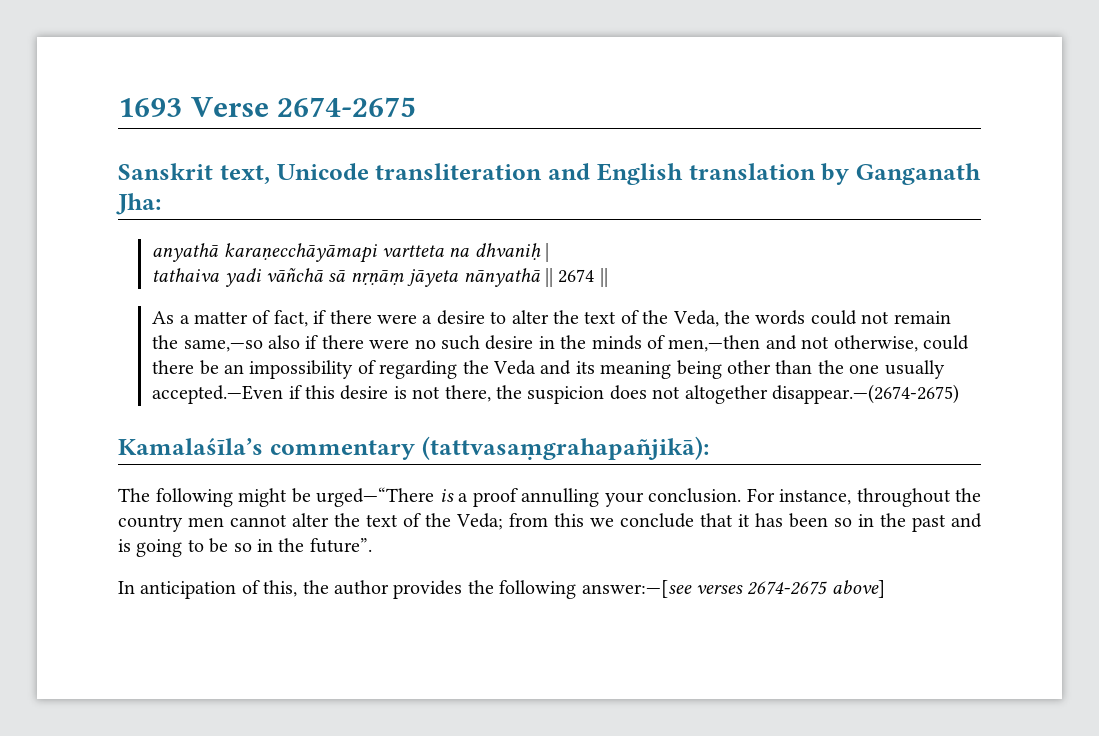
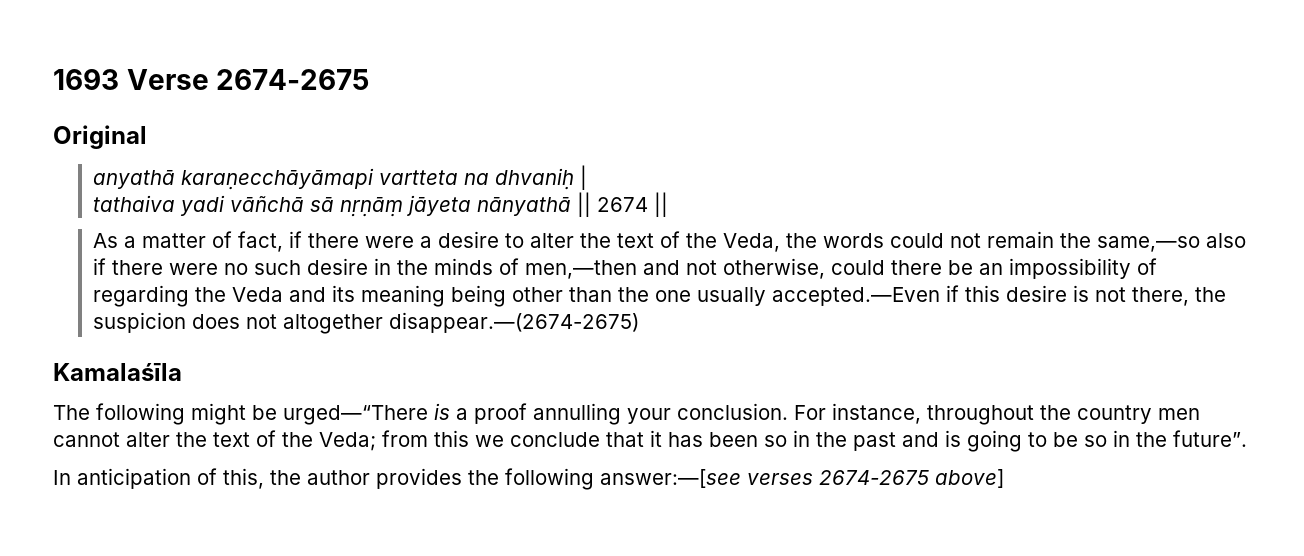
[118,163,981,185] [116,193,161,215] Sanskrit text, Unicode transliteration and English translation by Ganganath Jha: -> [53,125,147,149] Original
[118,436,709,460] Kamalaśīla’s commentary (tattvasaṃgrahapañjikā): -> [53,363,182,381] Kamalaśīla

